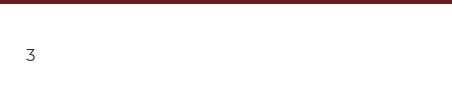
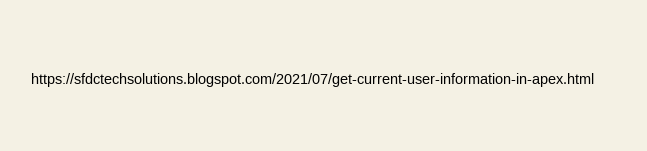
[26,49,36,61] 3 -> [31,73,594,87] https://sfdctechsolutions.blogspot.com/2021/07/get-current-user-information-in-apex.html

